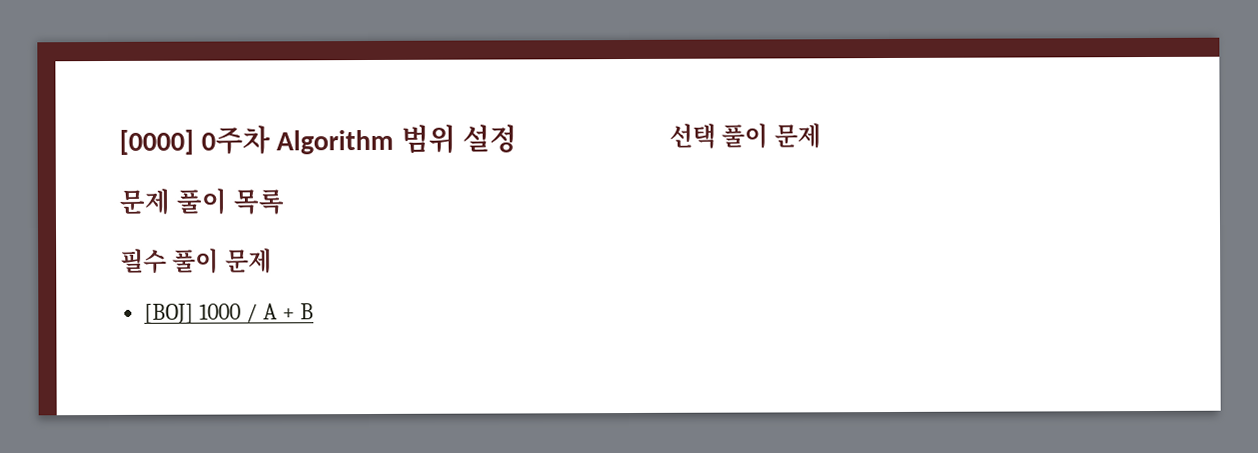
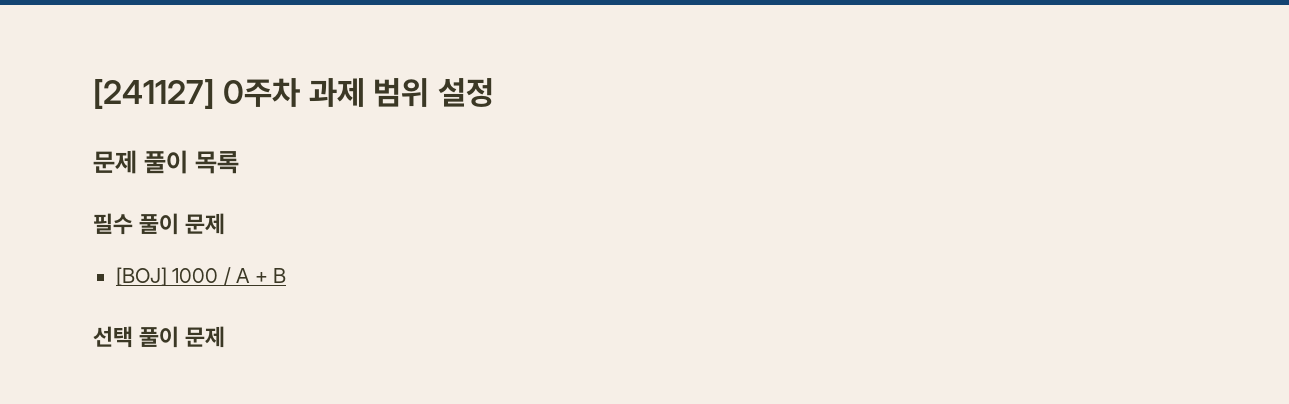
[119,125,395,155] [0000] 0주차 Algorithm -> [93,78,365,109] [241127] 0주차 과제

